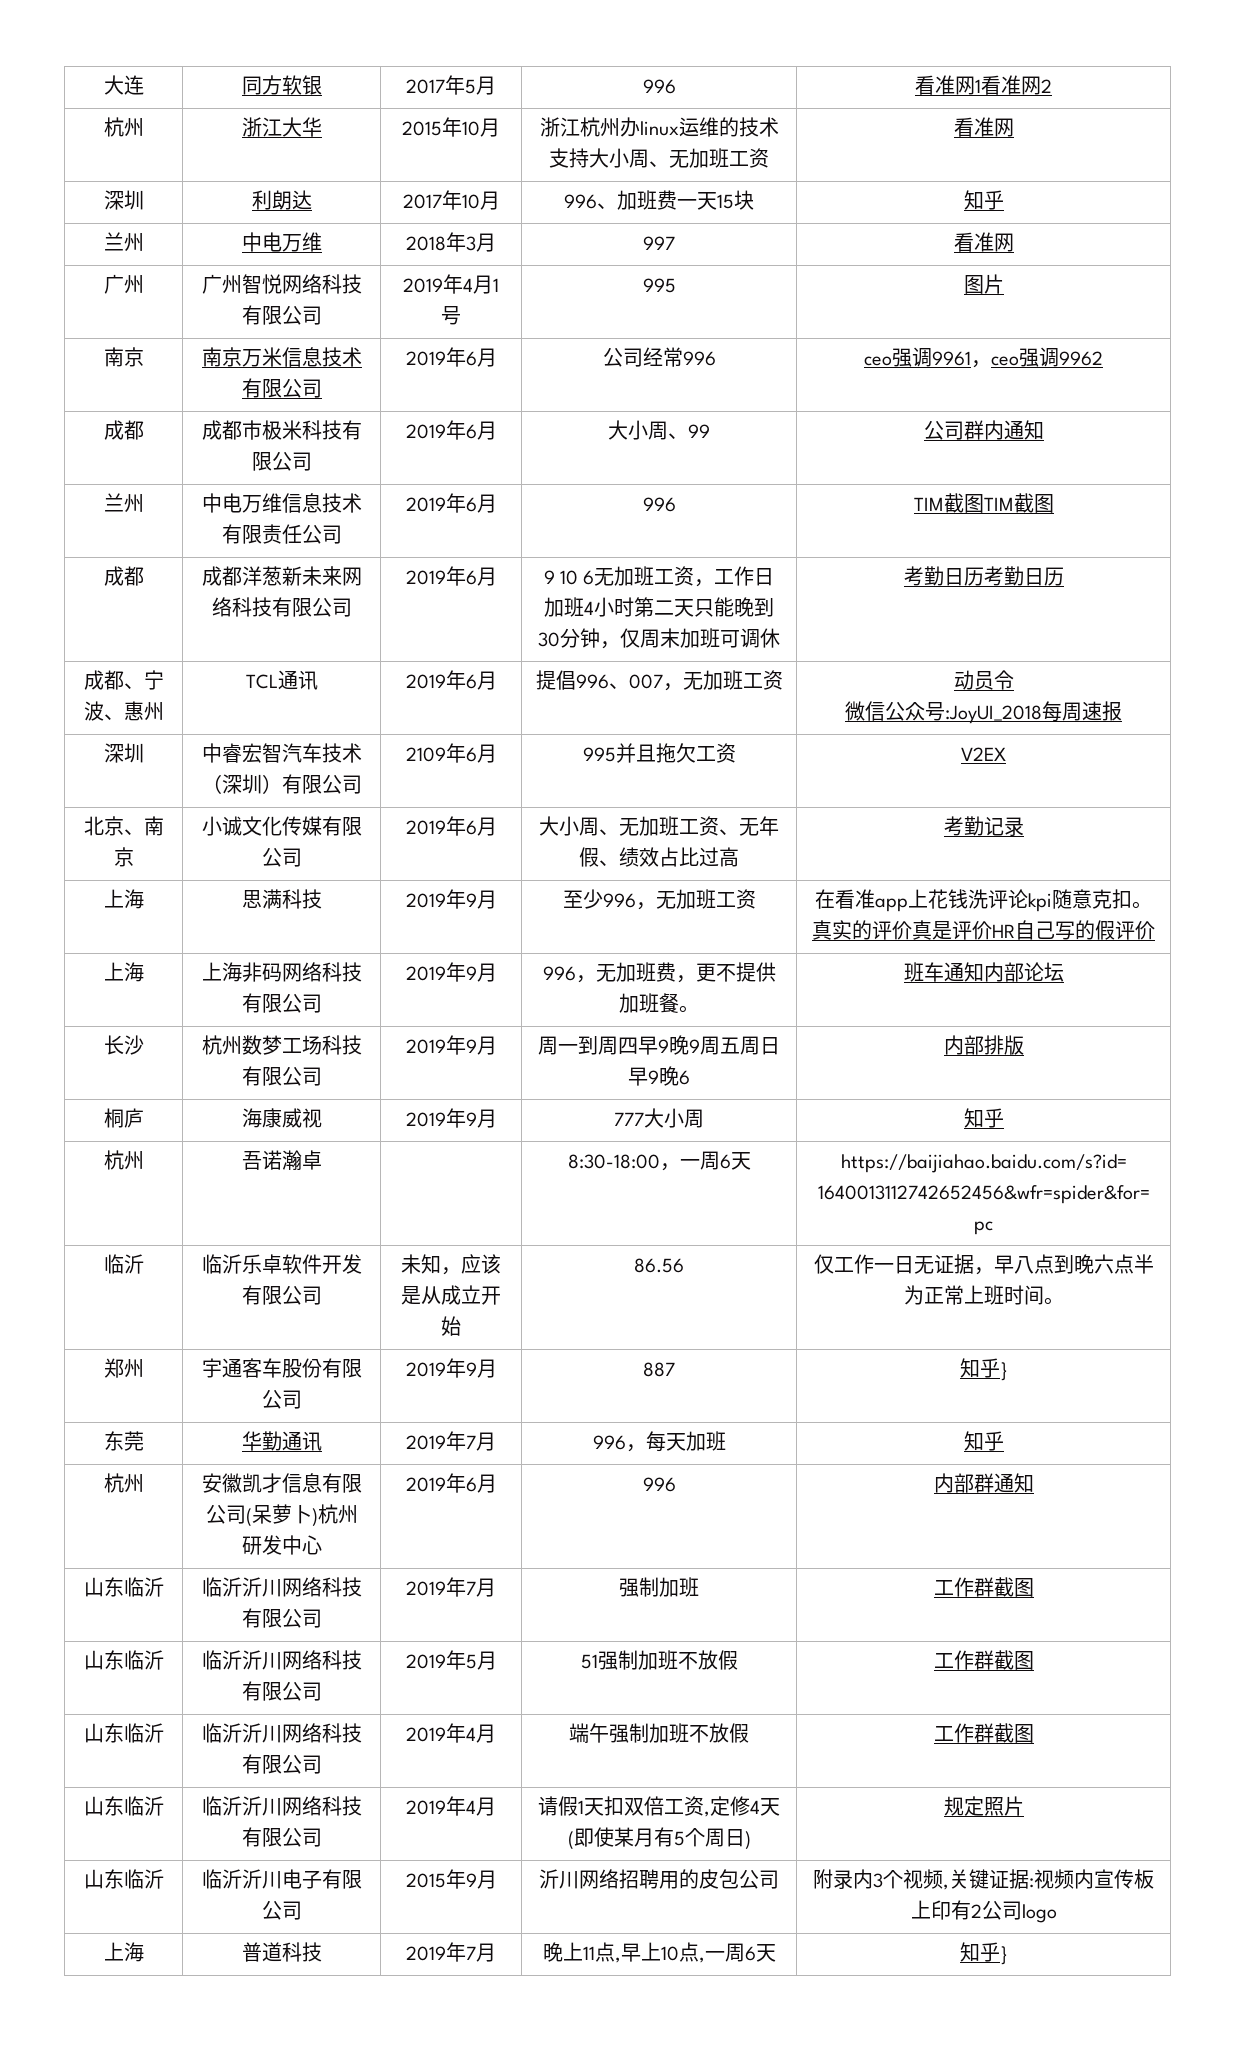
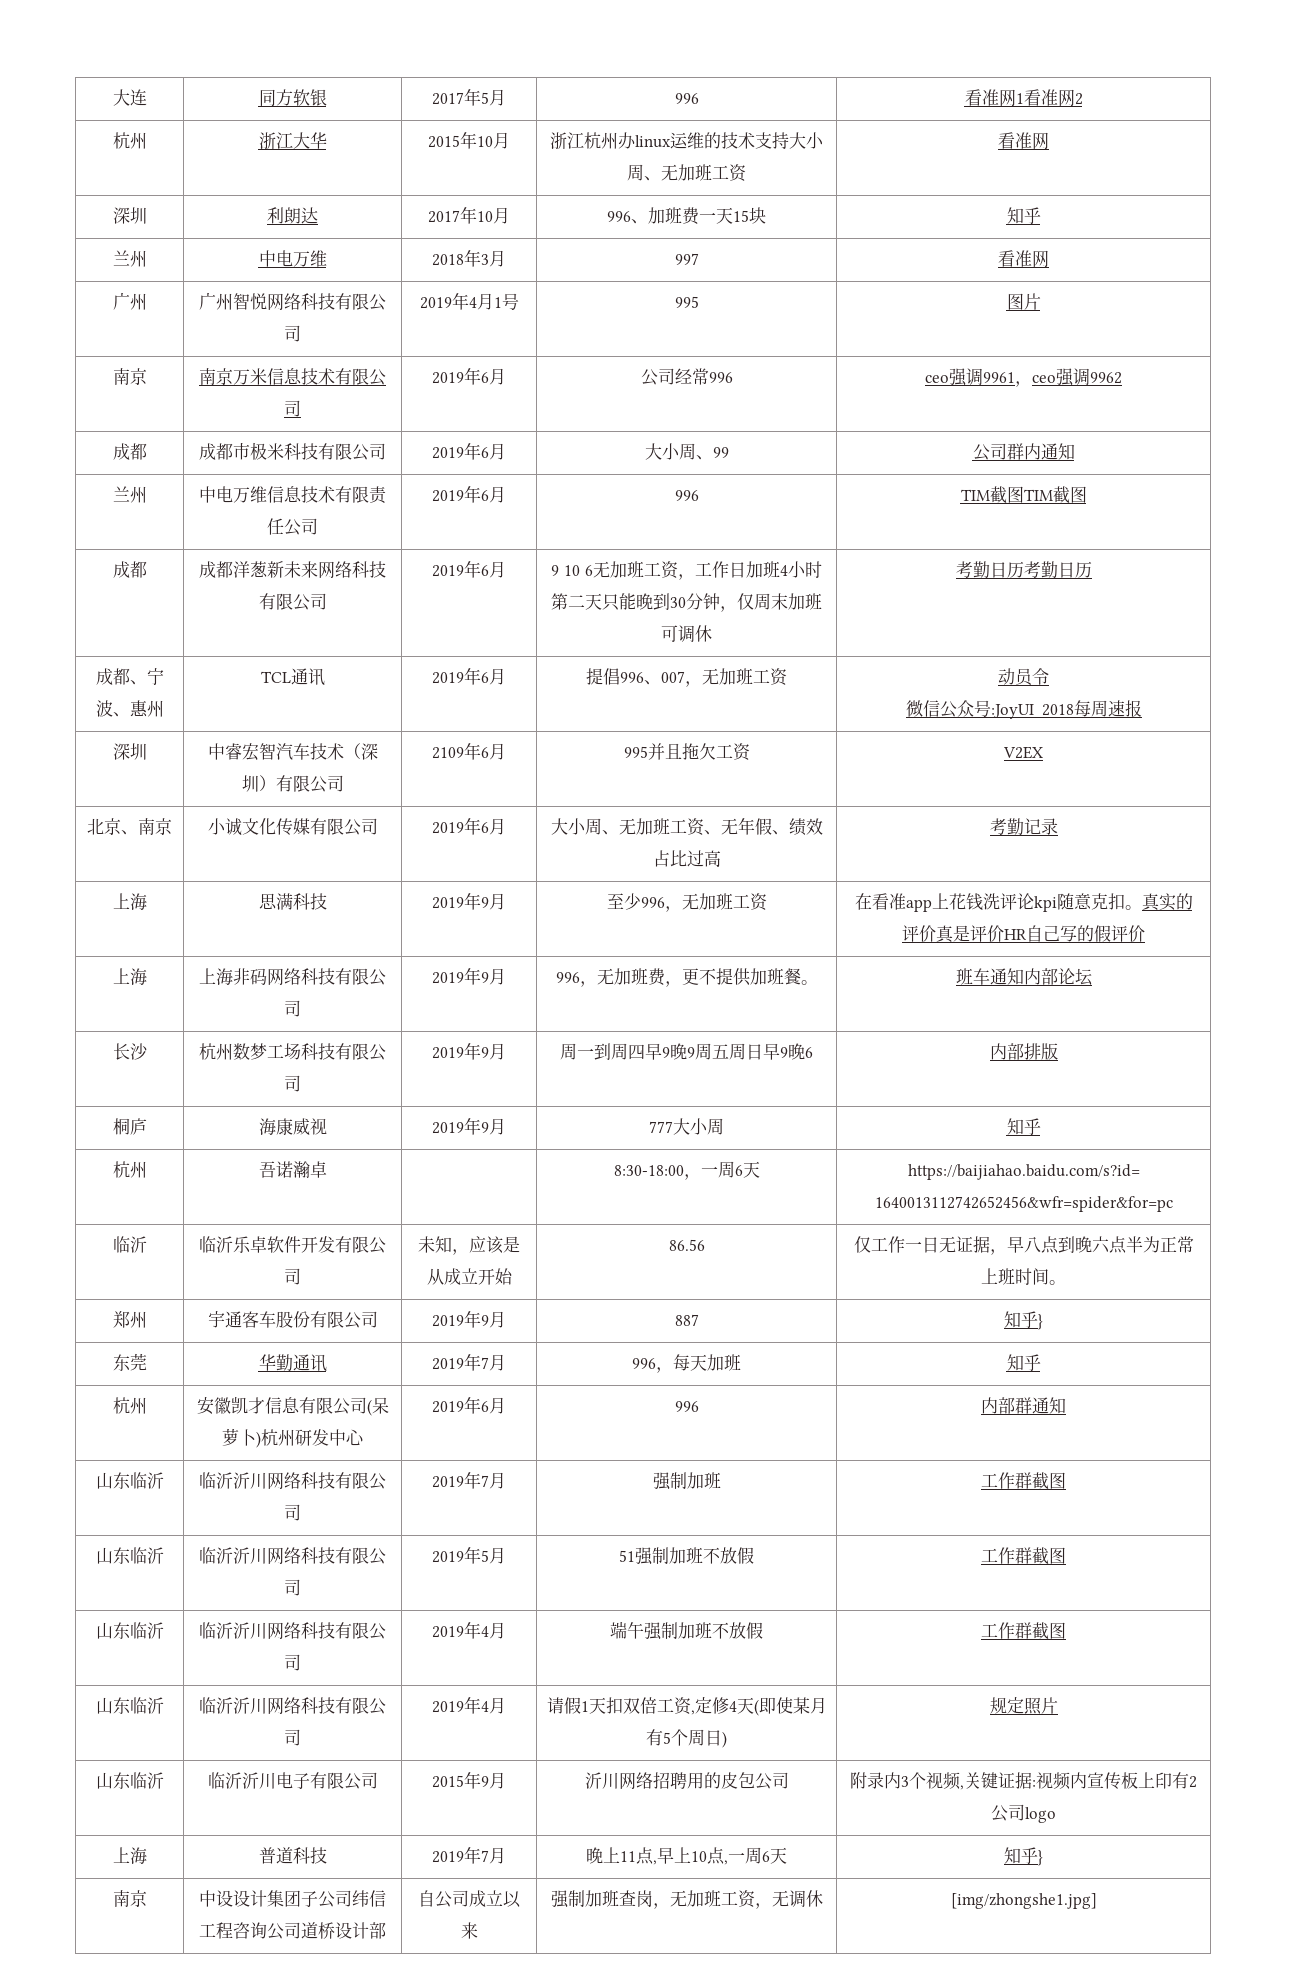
(1008, 1955) none -> [112,1890,147,1907] [199,1890,386,1908] [199,1922,386,1940] [418,1890,521,1908] [460,1922,478,1939] [550,1890,823,1909] [950,1893,1097,1909] // 南京 | 中设设计集团子公司纬信工程咨询公司道桥设计部 | 自公司成立以来 | 强制加班查岗，无加班工资，无调休 | [img/zhongshe1.jpg]

